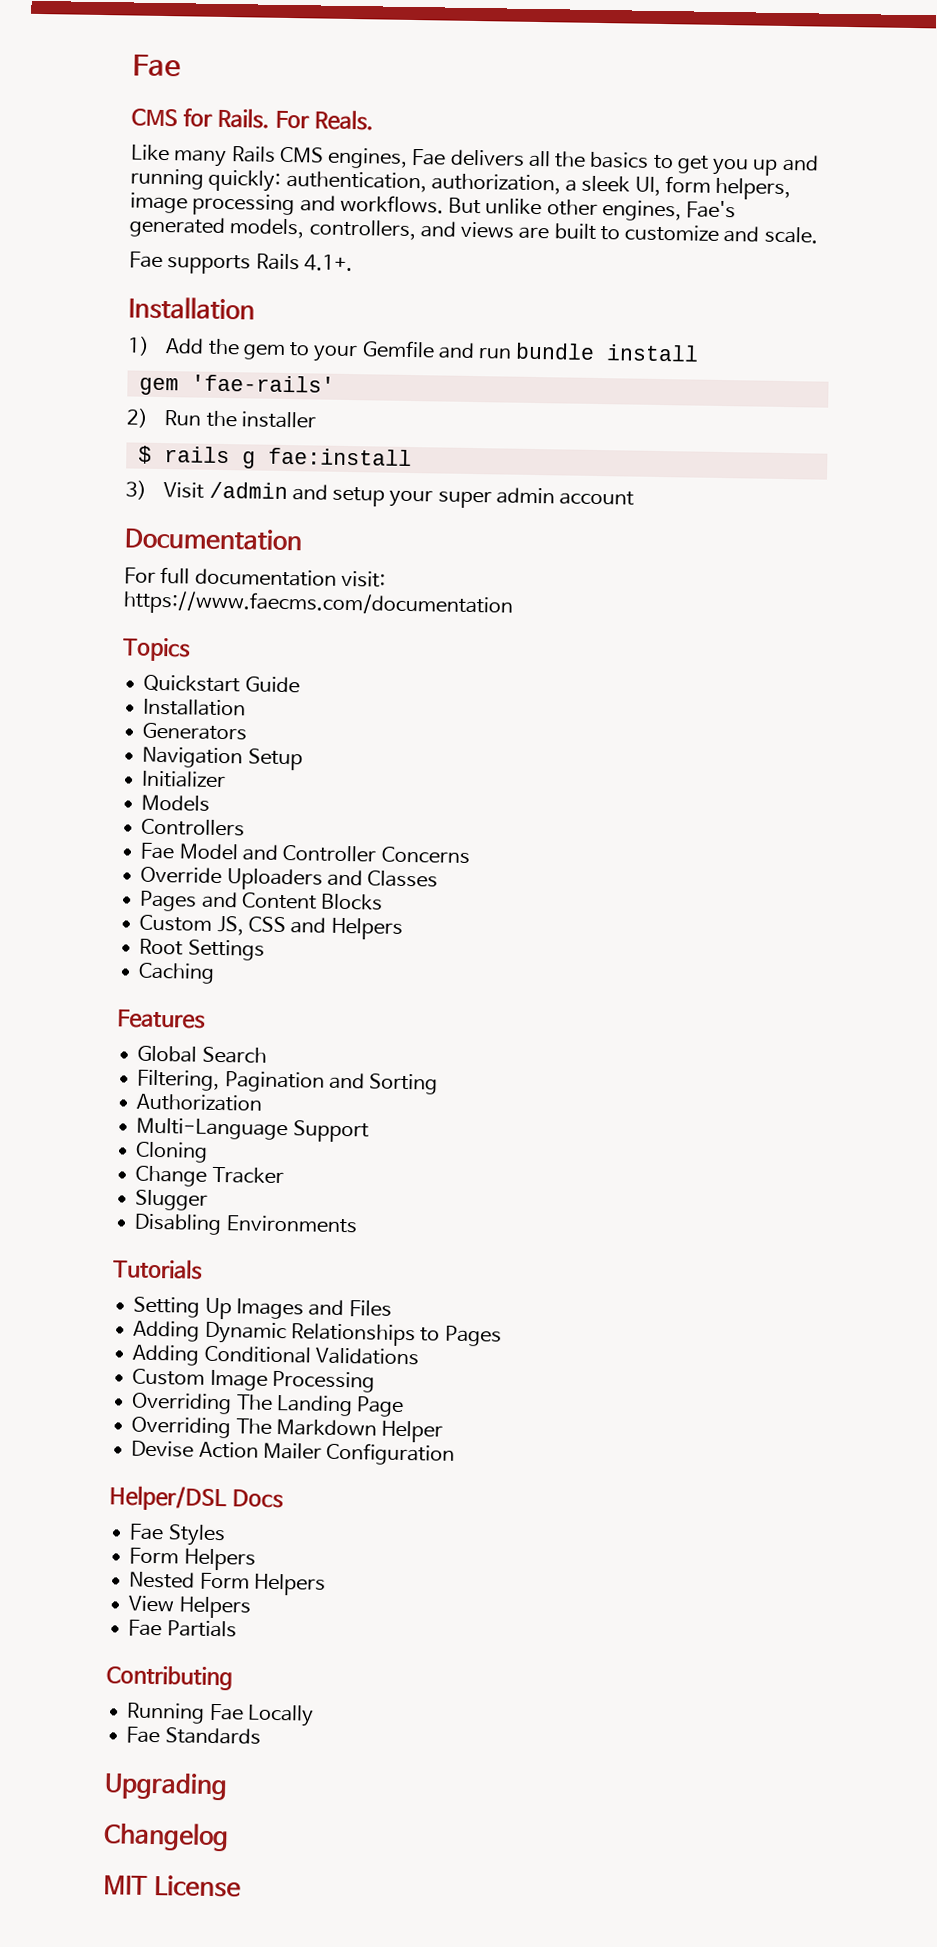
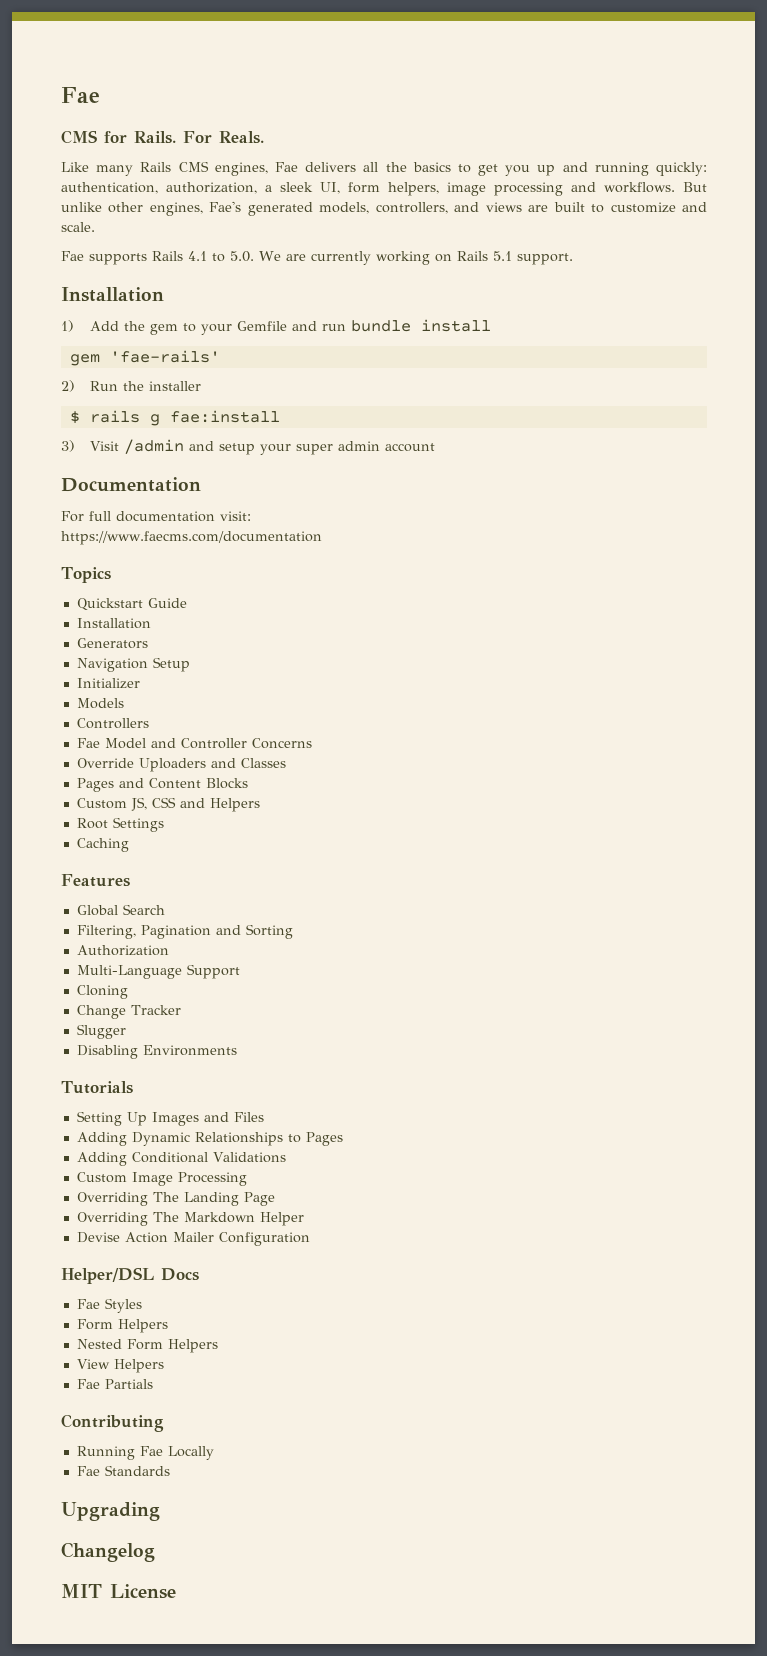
[303,254,353,272] 4.1+. -> [188,251,573,265] 4.1 to 5.0. We are currently working on Rails 5.1 support.

